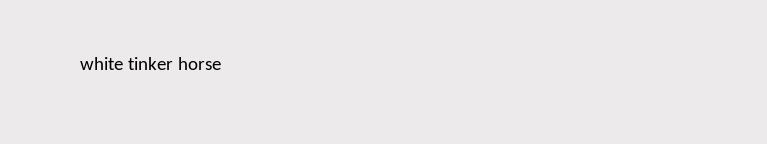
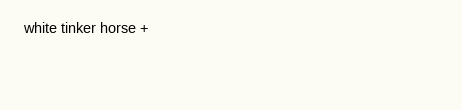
(221, 63) none -> [140,25,148,33] +

